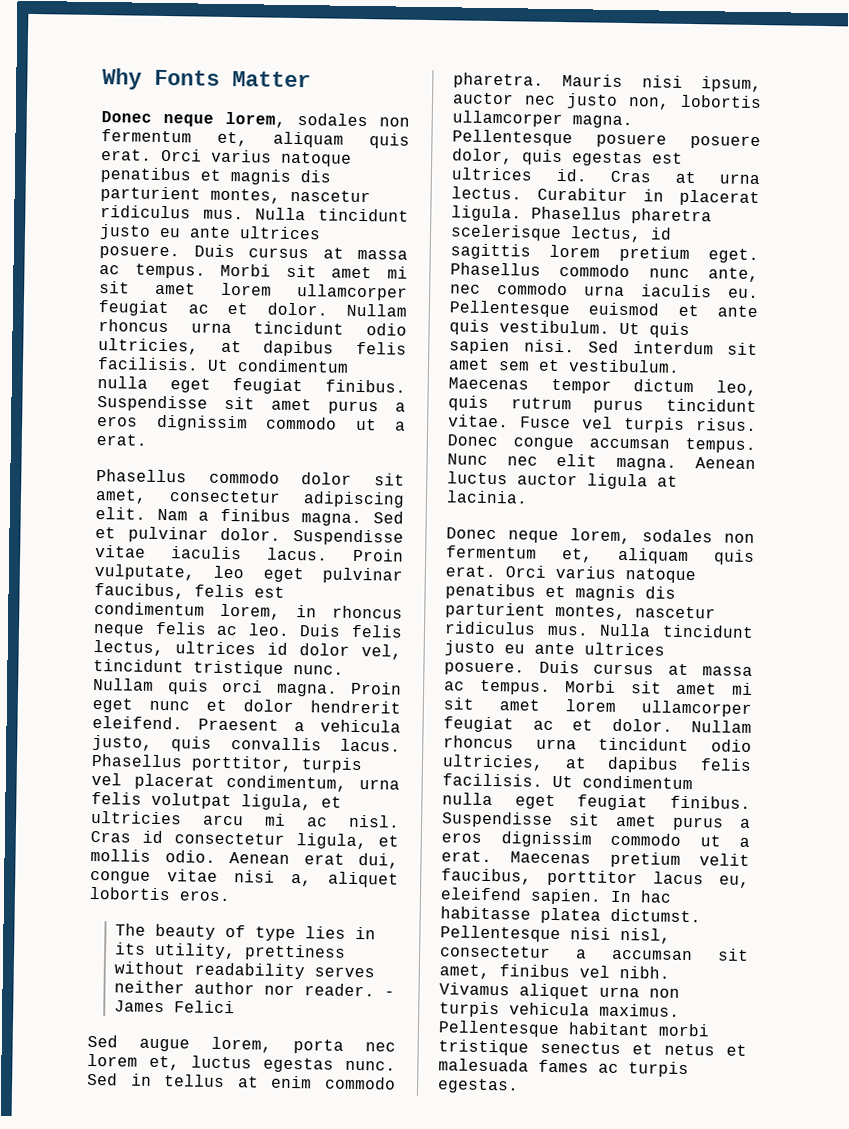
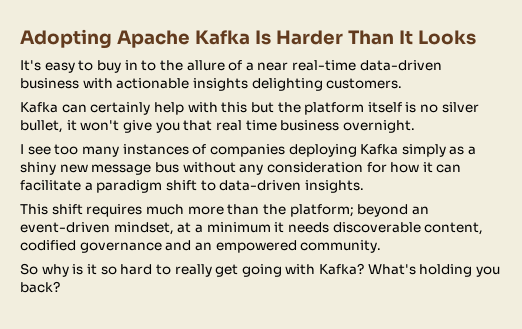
[102,68,311,90] [101,111,410,128] [101,129,410,149] [101,148,352,167] [100,167,331,185] [100,186,371,204] [100,205,409,222] [99,224,321,240] [99,244,408,260] [99,263,408,279] [99,281,408,301] [98,300,407,317] [98,319,407,336] [98,338,407,357] [97,357,349,373] [97,376,406,395] [97,395,406,415] [97,414,406,432] [96,434,147,446] [96,469,405,486] [95,489,405,508] [95,507,404,527] [95,526,404,546] [95,544,404,562] [94,563,403,584] [94,582,285,600] [94,601,403,620] [93,621,403,638] [93,639,402,660] [93,658,344,677] [93,677,402,697] [92,697,401,714] [92,715,401,733] [92,734,401,752] [91,753,363,774] [91,772,400,792] [91,791,342,811] [91,810,400,828] [90,830,399,850] [90,848,399,869] [90,869,399,888] [89,886,231,902] [114,923,376,942] [114,942,346,961] [113,961,375,980] [113,980,395,997] [113,1000,235,1014] [87,1034,396,1054] [87,1053,396,1073] [87,1072,396,1090] [453,72,762,93] [453,92,762,110] [452,110,633,129] [452,129,761,150] [452,148,683,167] [451,167,760,185] [451,186,760,207] [451,205,712,225] [450,224,672,243] [450,243,759,264] [450,262,759,283] [450,282,759,299] [449,300,758,318] [449,319,690,338] [449,338,758,356] [448,358,680,373] [448,377,757,397] [448,395,757,414] [448,414,757,433] [447,434,756,454] [447,453,756,471] [447,471,678,490] [446,490,528,504] [446,527,755,545] [446,545,755,566] [445,565,696,584] [445,583,676,602] [445,602,716,621] [444,621,754,638] [444,640,665,657] [444,660,753,676] [444,679,753,695] [443,697,752,717] [443,716,752,733] [443,735,752,752] [442,754,752,773] [442,773,693,790] [442,792,751,811] [442,811,751,831] [441,831,750,848] [441,850,750,868] [441,868,750,888] [440,887,672,905] [440,906,701,924] [440,925,671,944] [440,945,749,961] [439,964,670,980] [439,982,680,1000] [439,1001,680,1018] [438,1020,710,1038] [438,1039,747,1056] [438,1058,689,1078] [437,1078,519,1094] Why Fonts Matter // Donec neque lorem, sodales non fermentum et, aliquam quis erat. Orci varius natoque penatibus et magnis dis parturient montes, nascetur ridiculus mus. Nulla tincidunt justo eu ante ultrices posuere. Duis cursus at massa ac tempus. Morbi sit amet mi sit amet lorem ullamcorper feugiat ac et dolor. Nullam rhoncus urna tincidunt odio ultricies, at dapibus felis facilisis. Ut condimentum nulla eget feugiat finibus. Suspendisse sit amet purus a eros dignissim commodo ut a erat. // Phasellus commodo dolor sit amet, consectetur adipiscing elit. Nam a finibus magna. Sed et pulvinar dolor. Suspendisse vitae iaculis lacus. Proin vulputate, leo eget pulvinar faucibus, felis est condimentum lorem, in rhoncus neque felis ac leo. Duis felis lectus, ultrices id dolor vel, tincidunt tristique nunc. Nullam quis orci magna. Proin eget nunc et dolor hendrerit eleifend. Praesent a vehicula justo, quis convallis lacus. Phasellus porttitor, turpis vel placerat condimentum, urna felis volutpat ligula, et ultricies arcu mi ac nisl. Cras id consectetur ligula, et mollis odio. Aenean erat dui, congue vitae nisi a, aliquet lobortis eros. // The beauty of type lies in its utility, prettiness without readability serves neither author nor reader. - James Felici // Sed augue lorem, porta nec lorem et, luctus egestas nunc. Sed in tellus at enim commodo pharetra. Mauris nisi ipsum, auctor nec justo non, lobortis ullamcorper magna. Pellentesque posuere posuere dolor, quis egestas est ultrices id. Cras at urna lectus. Curabitur in placerat ligula. Phasellus pharetra scelerisque lectus, id sagittis lorem pretium eget. Phasellus commodo nunc ante, nec commodo urna iaculis eu. Pellentesque euismod et ante quis vestibulum. Ut quis sapien nisi. Sed interdum sit amet sem et vestibulum. Maecenas tempor dictum leo, quis rutrum purus tincidunt vitae. Fusce vel turpis risus. Donec congue accumsan tempus. Nunc nec elit magna. Aenean luctus auctor ligula at lacinia. // Donec neque lorem, sodales non fermentum et, aliquam quis erat. Orci varius natoque penatibus et magnis dis parturient montes, nascetur ridiculus mus. Nulla tincidunt justo eu ante ultrices posuere. Duis cursus at massa ac tempus. Morbi sit amet mi sit amet lorem ullamcorper feugiat ac et dolor. Nullam rhoncus urna tincidunt odio ultricies, at dapibus felis facilisis. Ut condimentum nulla eget feugiat finibus. Suspendisse sit amet purus a eros dignissim commodo ut a erat. Maecenas pretium velit faucibus, porttitor lacus eu, eleifend sapien. In hac habitasse platea dictumst. Pellentesque nisi nisl, consectetur a accumsan sit amet, finibus vel nibh. Vivamus aliquet urna non turpis vehicula maximus. Pellentesque habitant morbi tristique senectus et netus et malesuada fames ac turpis egestas. -> [20,29,476,49] [20,60,442,73] [20,78,403,91] [20,102,479,115] [20,120,415,133] [20,144,477,157] [20,162,462,175] [20,180,364,193] [20,204,429,217] [20,222,484,235] [20,240,382,253] [20,263,501,277] [20,281,60,293] Adopting Apache Kafka Is Harder Than It Looks // It's easy to buy in to the allure of a near real-time data-driven business with actionable insights delighting customers. // Kafka can certainly help with this but the platform itself is no silver bullet, it won't give you that real time business overnight. // I see too many instances of companies deploying Kafka simply as a shiny new message bus without any consideration for how it can facilitate a paradigm shift to data-driven insights. // This shift requires much more than the platform; beyond an event-driven mindset, at a minimum it needs discoverable content, codified governance and an empowered community. // So why is it so hard to really get going with Kafka? What's holding you back?

